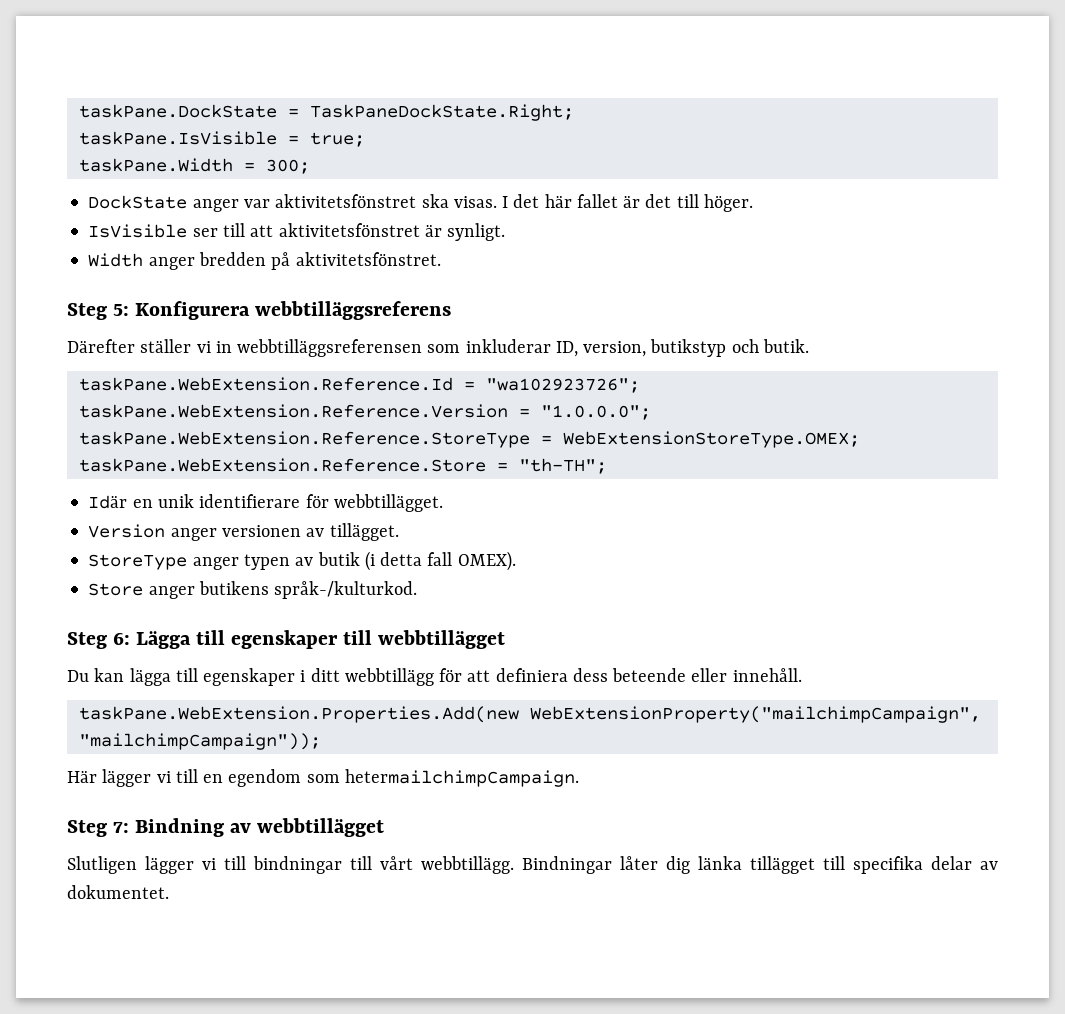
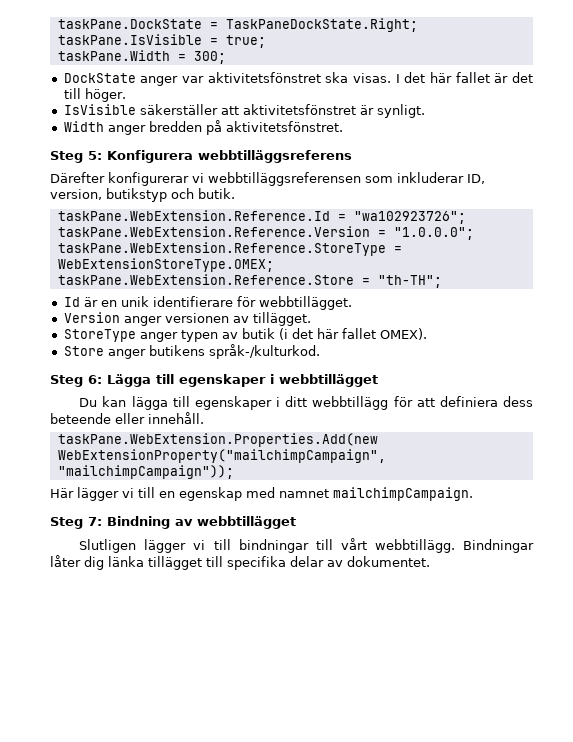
[192,223,245,237] ser till -> [139,104,218,115] säkerställer
[140,339,232,353] ställer vi in -> [108,172,204,186] konfigurerar vi
[88,495,128,509] Idär -> [63,297,98,307] Id är
[380,552,453,566] detta fall -> [291,328,376,339] det här fallet
[343,630,373,645] till -> [270,374,274,384] i
[228,769,579,787] egendom som hetermailchimpCampaign. -> [179,487,473,501] egenskap med namnet mailchimpCampaign.

